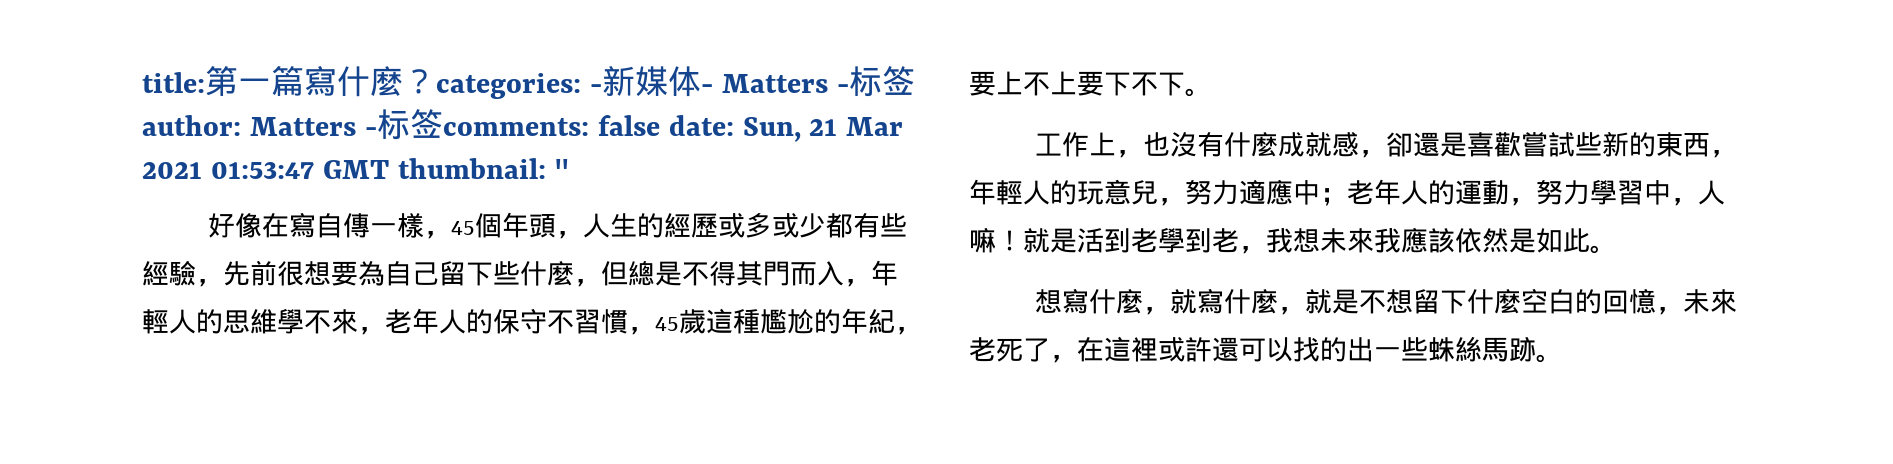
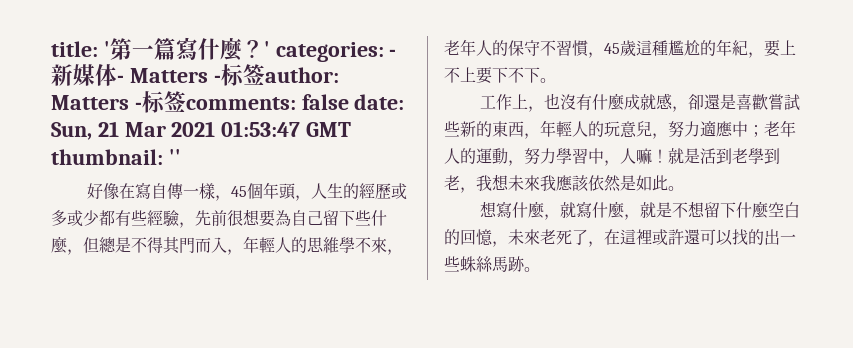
(205, 82) none -> [103,41,110,57] '
(436, 81) none -> [263,41,270,57] '

